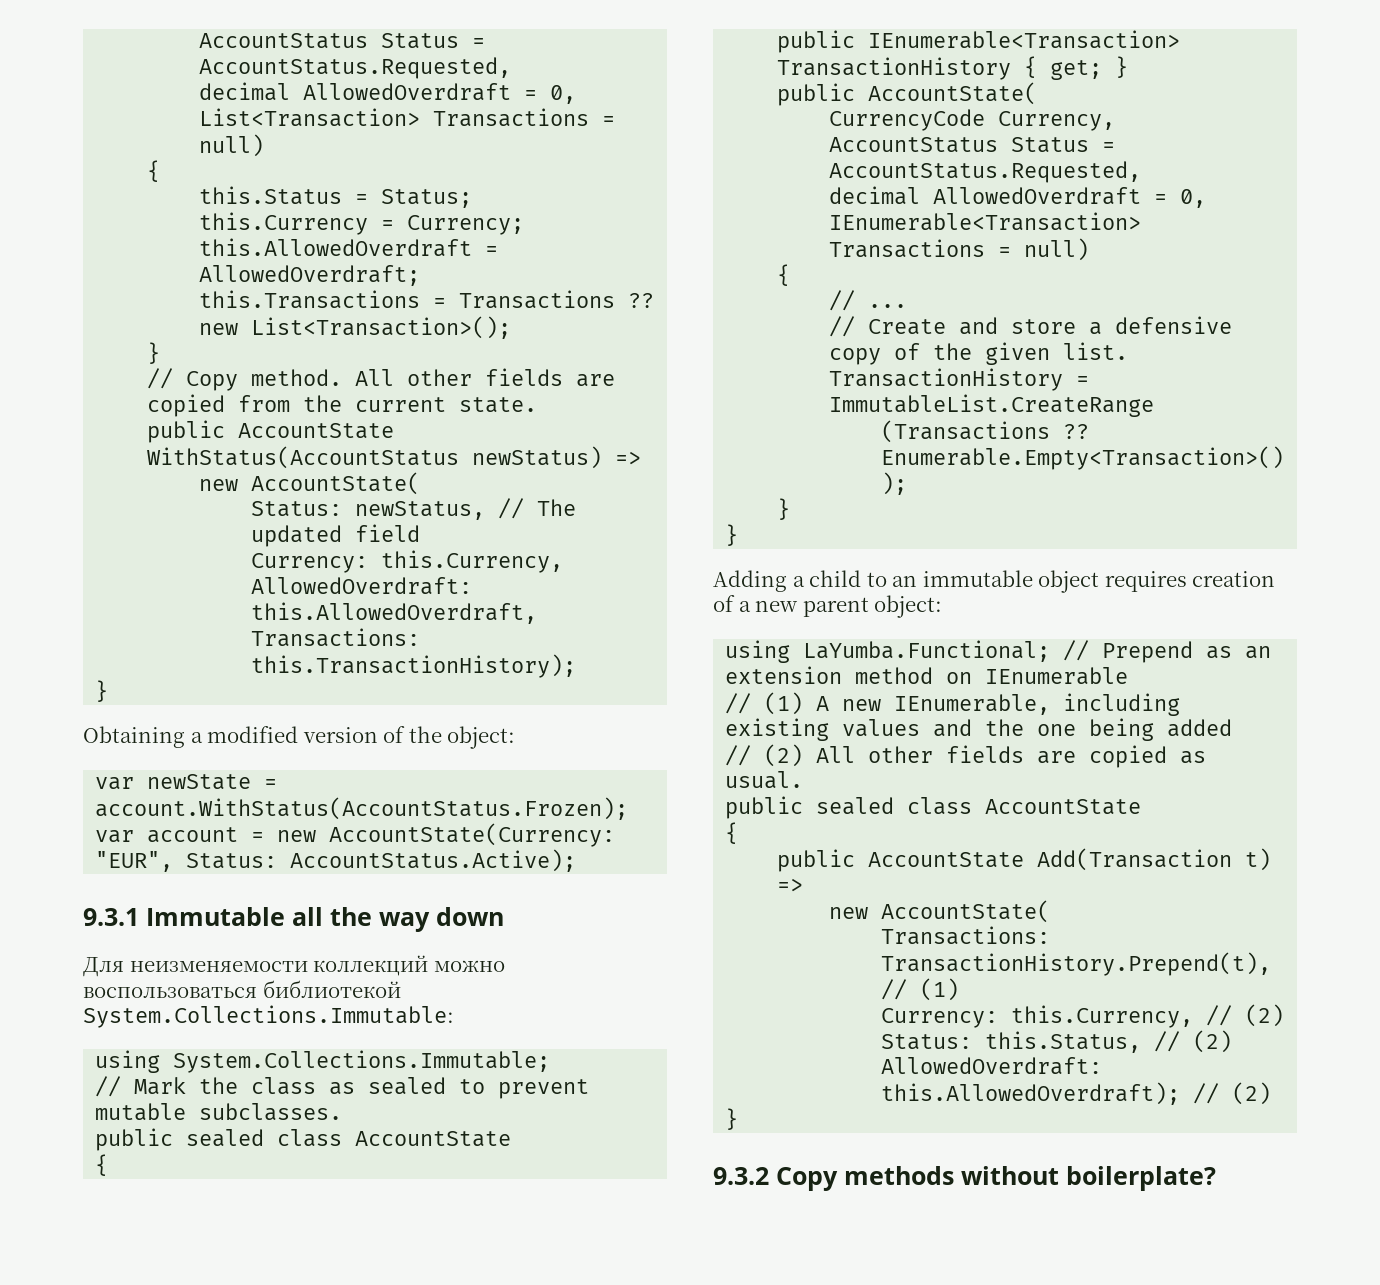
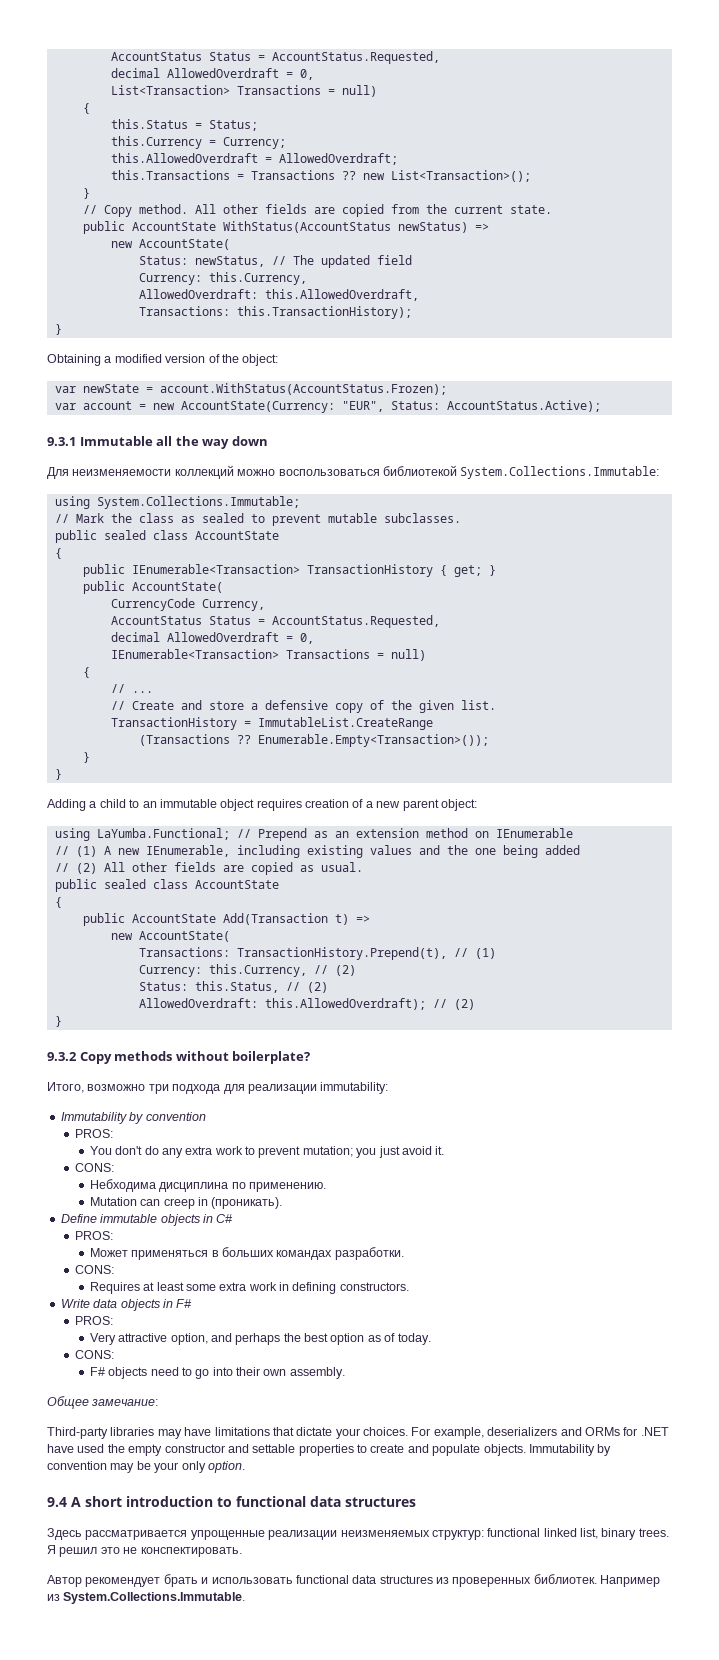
(1216, 1178) none -> [47,1082,389,1094] [60,1112,206,1124] [75,1129,114,1138] [89,1146,445,1158] [75,1163,115,1172] [89,1179,326,1192] [89,1197,283,1209] [60,1214,234,1226] [75,1231,114,1240] [89,1247,404,1260] [75,1265,115,1274] [89,1282,409,1294] [60,1299,193,1311] [75,1316,114,1325] [89,1333,431,1345] [75,1350,115,1359] [89,1367,345,1379] [47,1396,159,1409] [47,1427,669,1439] [47,1444,612,1456] [47,1461,245,1473] [47,1496,416,1507] [47,1528,669,1540] [47,1545,242,1557] [47,1574,661,1587] [47,1592,246,1604] // Итого, возможно три подхода для реализации immutability: // Immutability by convention // PROS: // You don't do any extra work to prevent mutation; you just avoid it. // CONS: // Небходима дисциплина по применению. // Mutation can creep in (проникать). // Define immutable objects in C# // PROS: // Может применяться в больших командах разработки. // CONS: // Requires at least some extra work in defining constructors. // Write data objects in F# // PROS: // Very attractive option, and perhaps the best option as of today. // CONS: // F# objects need to go into their own assembly. // Общее замечание: // Third-party libraries may have limitations that dictate your choices. For example, deserializers and ORMs for .NET have used the empty constructor and settable properties to create and populate objects. Immutability by convention may be your only option. // 9.4 A short introduction to functional data structures // Здесь рассматривается упрощенные реализации неизменяемых структур: functional linked list, binary trees. Я решил это не конспектировать. // Автор рекомендует брать и использовать functional data structures из проверенных библиотек. Например из System.Collections.Immutable.

